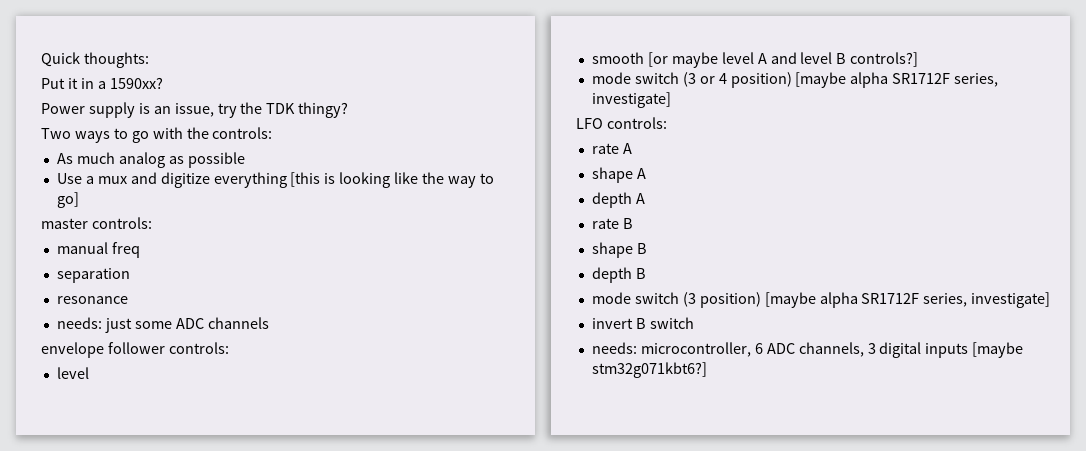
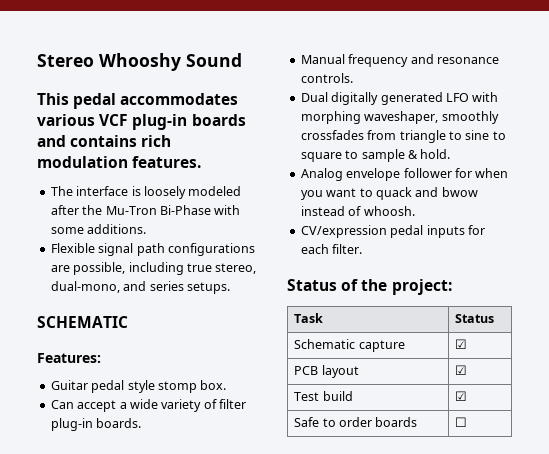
[41,52,149,68] [41,77,163,89] [41,102,349,118] [41,127,273,143] [56,152,245,168] [56,172,494,188] [56,192,79,208] [41,217,152,229] [56,242,140,258] [56,268,130,283] [56,296,128,304] [56,317,269,333] [41,342,229,358] [56,367,89,379] [591,52,919,68] [591,72,999,88] [591,92,671,108] [576,117,667,129] [591,143,632,154] [591,167,646,183] [591,192,645,208] [591,218,633,229] [591,242,647,258] [591,267,646,283] [591,292,1051,308] [591,317,694,329] [591,342,1024,358] [591,362,707,378] Quick thoughts: // Put it in a 1590xx? // Power supply is an issue, try the TDK thingy? // Two ways to go with the controls: // As much analog as possible // Use a mux and digitize everything [this is looking like the way to go] // master controls: // manual freq // separation // resonance // needs: just some ADC channels // envelope follower controls: // level // smooth [or maybe level A and level B controls?] // mode switch (3 or 4 position) [maybe alpha SR1712F series, investigate] // LFO controls: // rate A // shape A // depth A // rate B // shape B // depth B // mode switch (3 position) [maybe alpha SR1712F series, investigate] // invert B switch // needs: microcontroller, 6 ADC channels, 3 digital inputs [maybe stm32g071kbt6?] -> [37,53,242,71] [37,93,239,109] [37,114,246,130] [37,135,172,147] [37,156,202,168] [50,186,242,199] [50,205,241,215] [50,224,147,234] [50,243,255,256] [50,262,257,275] [50,281,230,294] [37,316,128,328] [37,353,101,363] [50,380,227,393] [50,399,246,412] [50,418,142,431] [300,54,499,67] [300,73,353,83] [300,92,499,105] [300,111,499,124] [300,130,506,143] [300,149,451,162] [300,168,509,181] [300,187,478,200] [300,206,415,216] [300,225,485,238] [300,244,363,254] [287,279,452,295] [294,313,324,323] [455,314,495,323] [294,339,405,352] [455,339,468,349] [294,365,359,378] [455,365,468,375] [294,391,353,401] [455,391,468,401] [294,417,418,427] [455,417,468,427] Stereo Whooshy Sound // This pedal accommodates various VCF plug-in boards and contains rich modulation features. // The interface is loosely modeled after the Mu-Tron Bi-Phase with some additions. // Flexible signal path configurations are possible, including true stereo, dual-mono, and series setups. // SCHEMATIC // Features: // Guitar pedal style stomp box. // Can accept a wide variety of filter plug-in boards. // Manual frequency and resonance controls. // Dual digitally generated LFO with morphing waveshaper, smoothly crossfades from triangle to sine to square to sample & hold. // Analog envelope follower for when you want to quack and bwow instead of whoosh. // CV/expression pedal inputs for each filter. // Status of the project: // Task | Status // Schematic capture | ☑ // PCB layout | ☑ // Test build | ☑ // Safe to order boards | ☐

